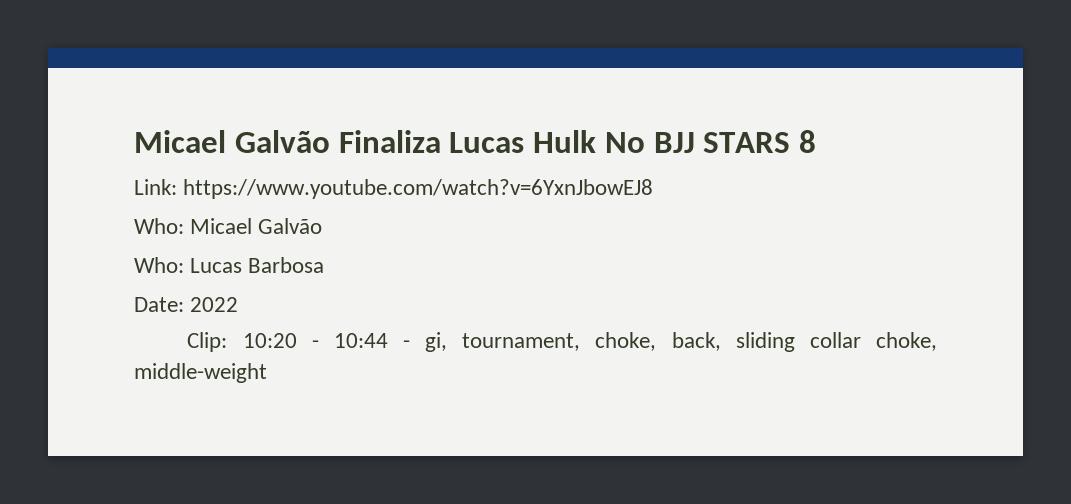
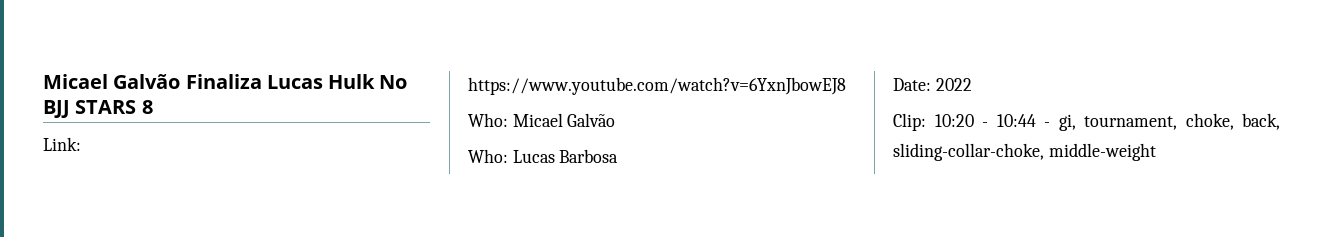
[735,332,937,352] sliding collar choke, -> [893,143,1044,161] sliding-collar-choke,

